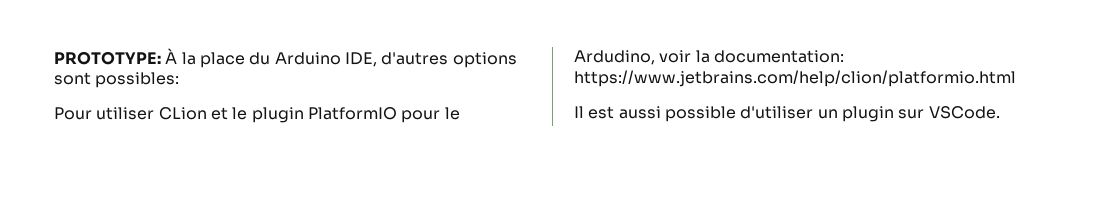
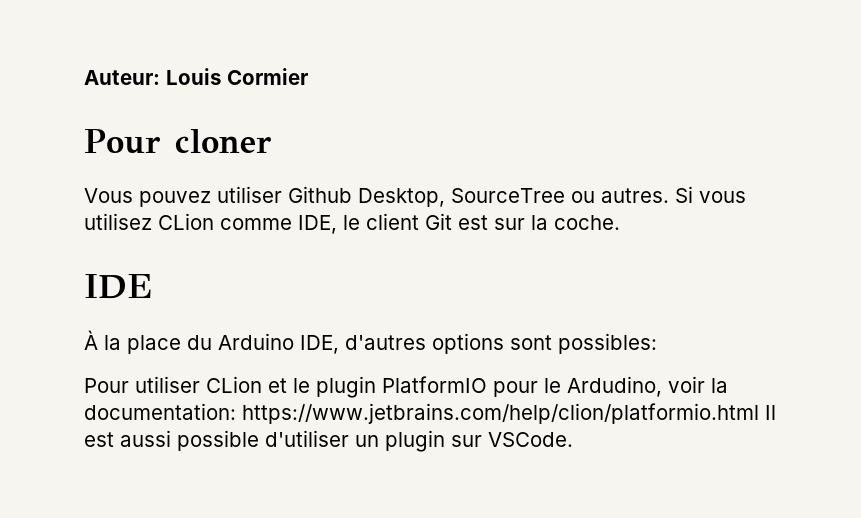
[54,51,161,65] PROTOTYPE: -> [84,68,308,85] [84,129,272,154] [84,186,746,207] [84,213,620,234] [84,274,152,299] Auteur: Louis Cormier // Pour cloner // Vous pouvez utiliser Github Desktop, SourceTree ou autres. Si vous utilisez CLion comme IDE, le client Git est sur la coche. // IDE //
(1016, 78) // -> (759, 413) none

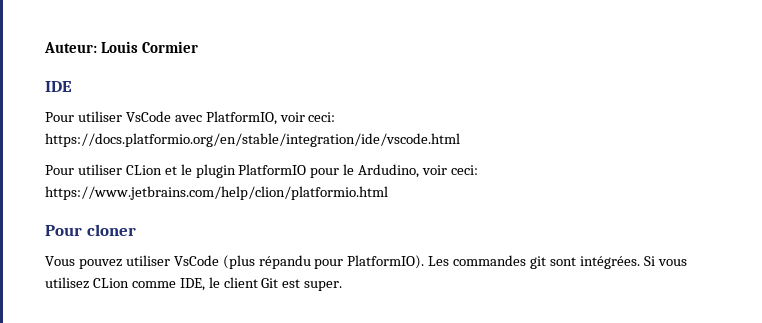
[84,129,272,154] [84,186,746,207] [84,213,620,234] [84,274,152,299] [84,330,657,354] Pour cloner // Vous pouvez utiliser Github Desktop, SourceTree ou autres. Si vous utilisez CLion comme IDE, le client Git est sur la coche. // IDE // À la place du Arduino IDE, d'autres options sont possibles: -> [45,81,72,92] [45,111,336,125] [45,133,460,147] IDE // Pour utiliser VsCode avec PlatformIO, voir ceci: https://docs.platformio.org/en/stable/integration/ide/vscode.html
[711,378,728,393] [84,403,236,420] la documentation: -> [451,165,479,175] ceci:
[765,405,776,420] [84,430,573,452] Il est aussi possible d'utiliser un plugin sur VSCode. -> [45,224,136,236] [45,255,687,269] [45,277,343,291] // Pour cloner // Vous pouvez utiliser VsCode (plus répandu pour PlatformIO). Les commandes git sont intégrées. Si vous utilisez CLion comme IDE, le client Git est super.

